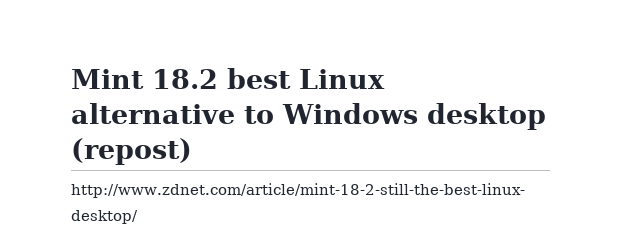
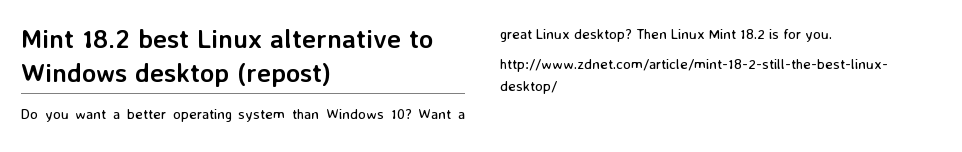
(192, 151) none -> [21,109,466,122] [500,29,832,42] // Do you want a better operating system than Windows 10? Want a great Linux desktop? Then Linux Mint 18.2 is for you.

